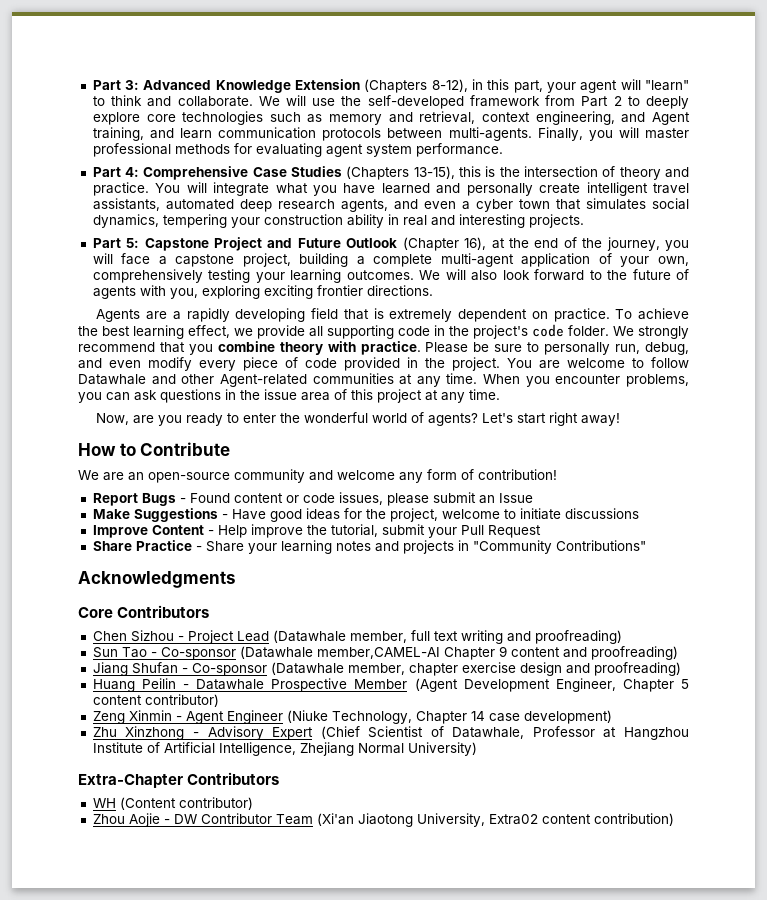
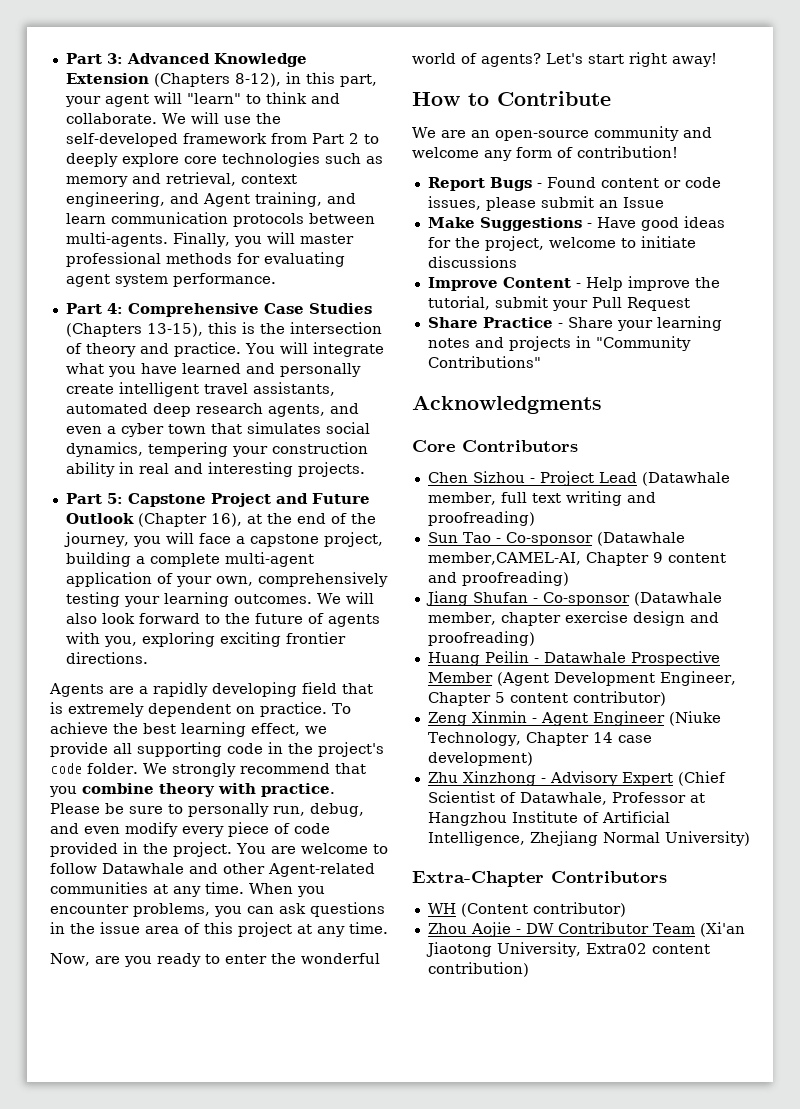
[316,647,440,659] member,CAMEL-AI -> [427,552,581,565] member,CAMEL-AI,

